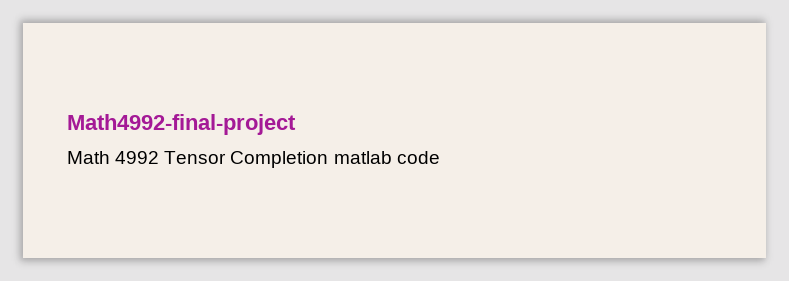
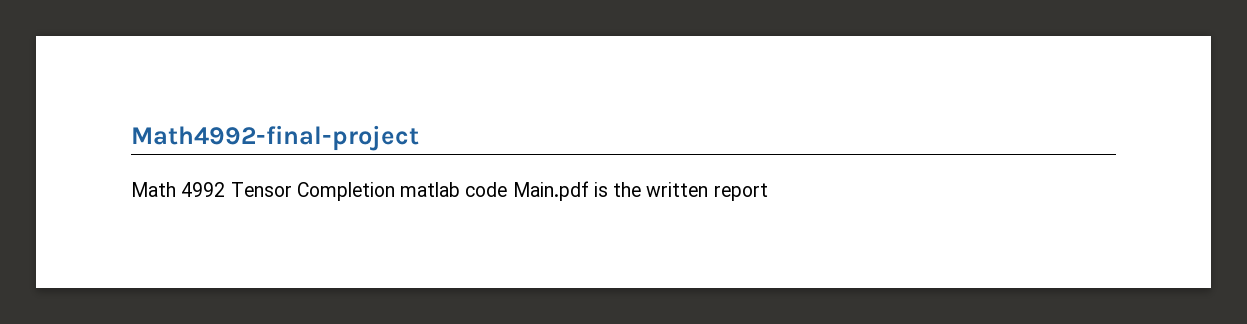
(440, 157) none -> [512,181,768,201] Main.pdf is the written report

